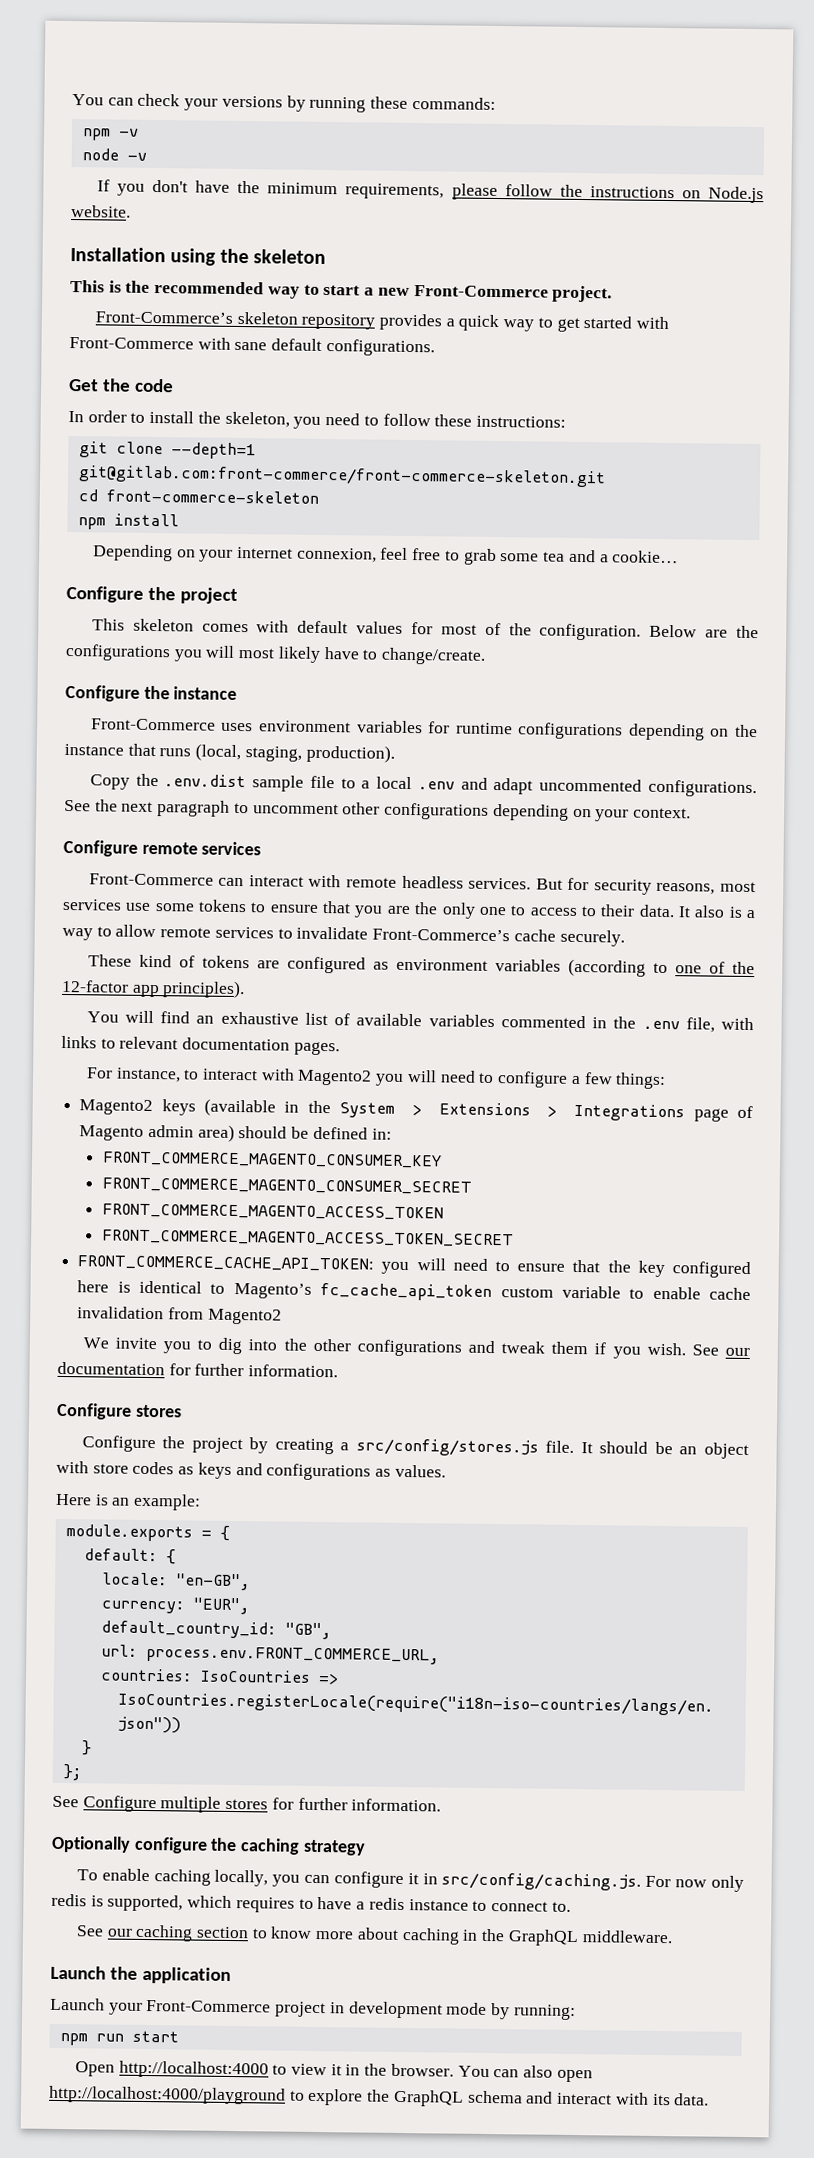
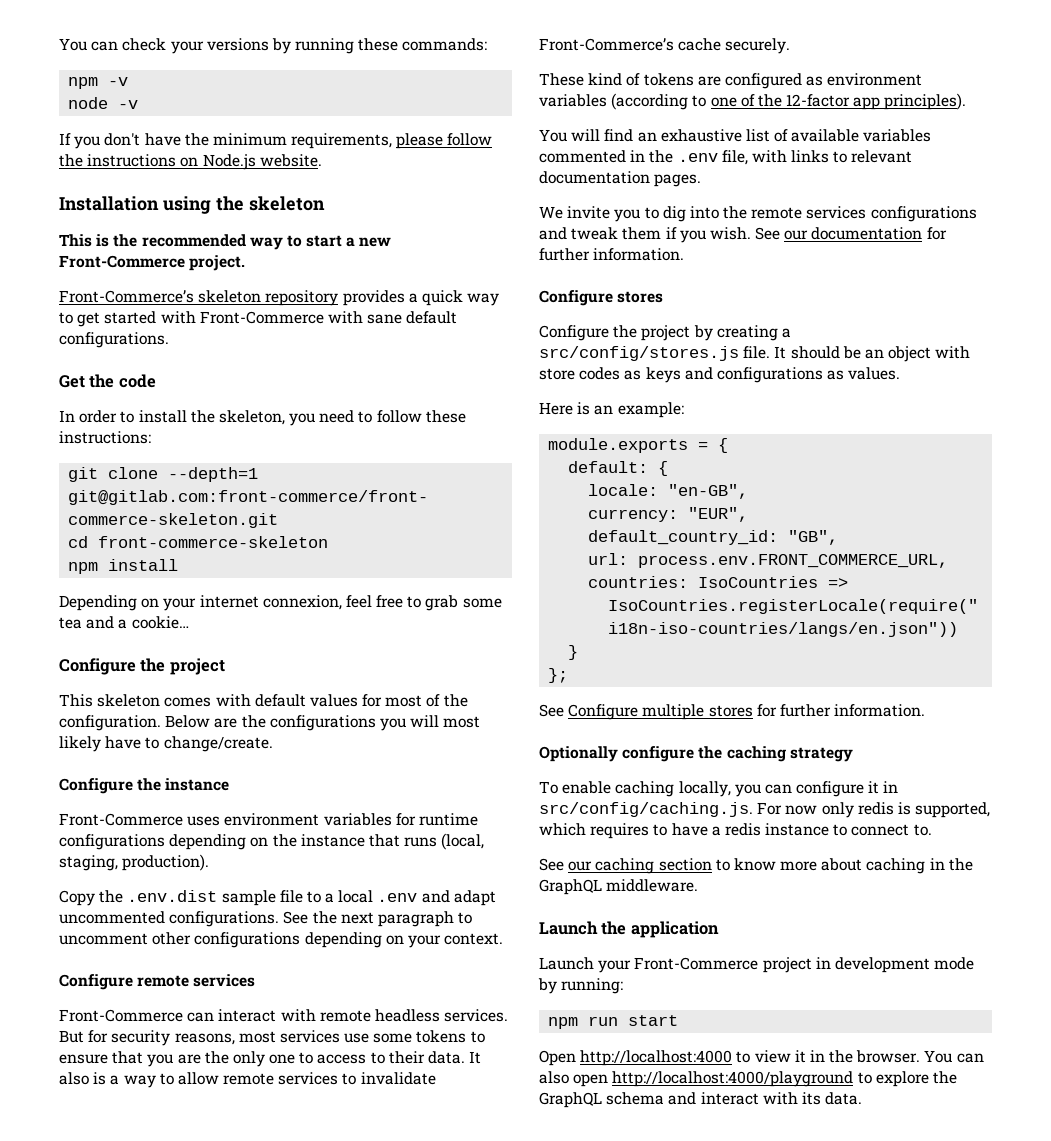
[85,1067,667,1090] [79,1098,753,1122] [79,1124,392,1142] [101,1151,442,1169] [101,1177,472,1195] [101,1203,444,1221] [101,1229,514,1248] [77,1255,752,1279] [77,1280,751,1302] [77,1306,282,1325] // For instance, to interact with Magento2 you will need to configure a few things: // Magento2 keys (available in the System > Extensions > Integrations page of Magento admin area) should be defined in: // FRONT_COMMERCE_MAGENTO_CONSUMER_KEY // FRONT_COMMERCE_MAGENTO_CONSUMER_SECRET // FRONT_COMMERCE_MAGENTO_ACCESS_TOKEN // FRONT_COMMERCE_MAGENTO_ACCESS_TOKEN_SECRET // FRONT_COMMERCE_CACHE_API_TOKEN: you will need to ensure that the key configured here is identical to Magento’s fc_cache_api_token custom variable to enable cache invalidation from Magento2 -> (702, 180) none
[312,1338,351,1352] other -> [751,206,867,219] remote services

